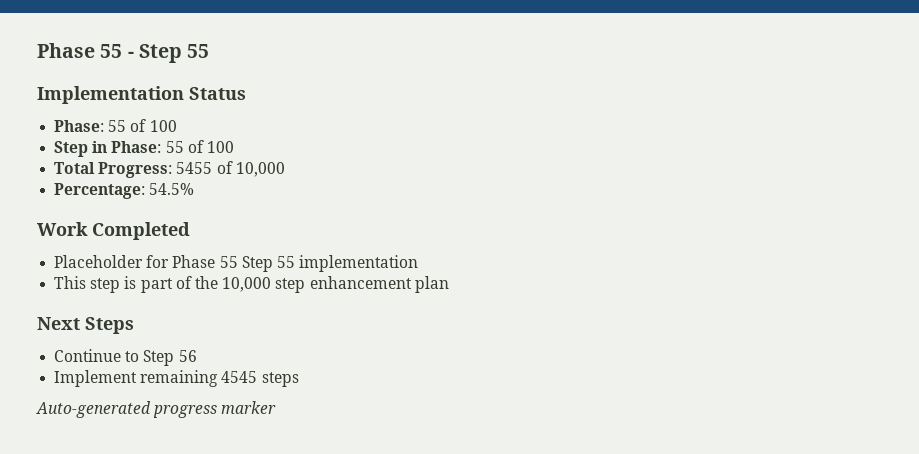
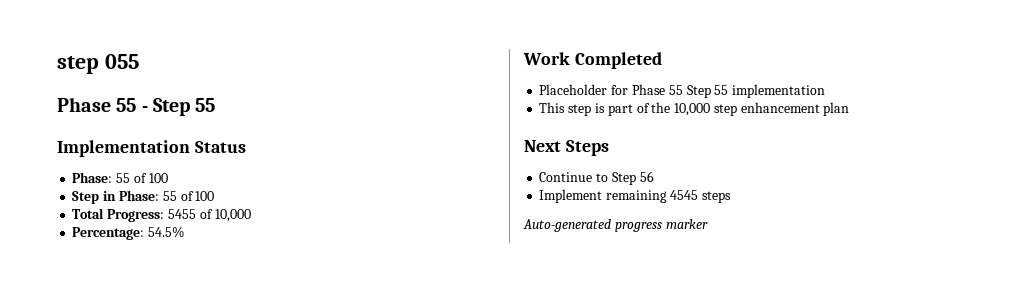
(37, 50) none -> [57,54,139,74] step 055 //

